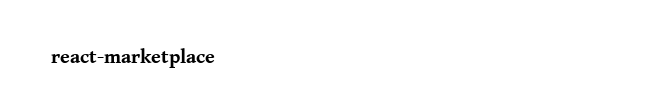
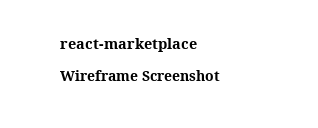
(215, 58) none -> [60,70,220,81] // Wireframe Screenshot

